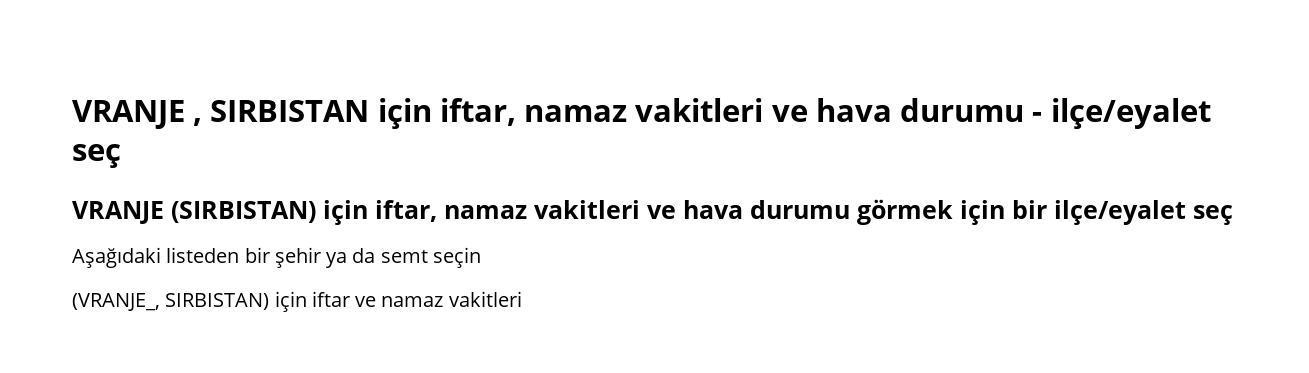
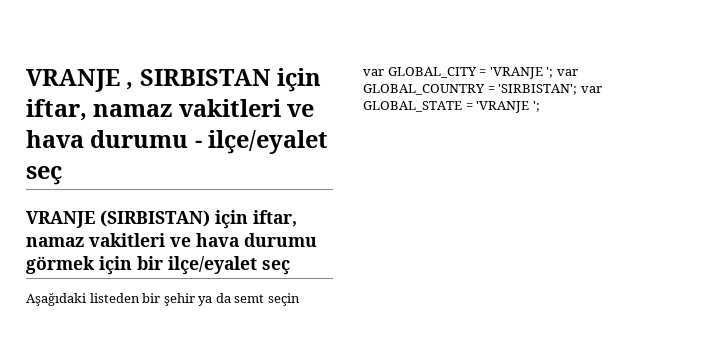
[72,291,522,312] (VRANJE_, SIRBISTAN) için iftar ve namaz vakitleri -> [363,67,578,79] [363,84,602,95] [363,101,540,113] var GLOBAL_CITY = 'VRANJE '; var GLOBAL_COUNTRY = 'SIRBISTAN'; var GLOBAL_STATE = 'VRANJE ';

